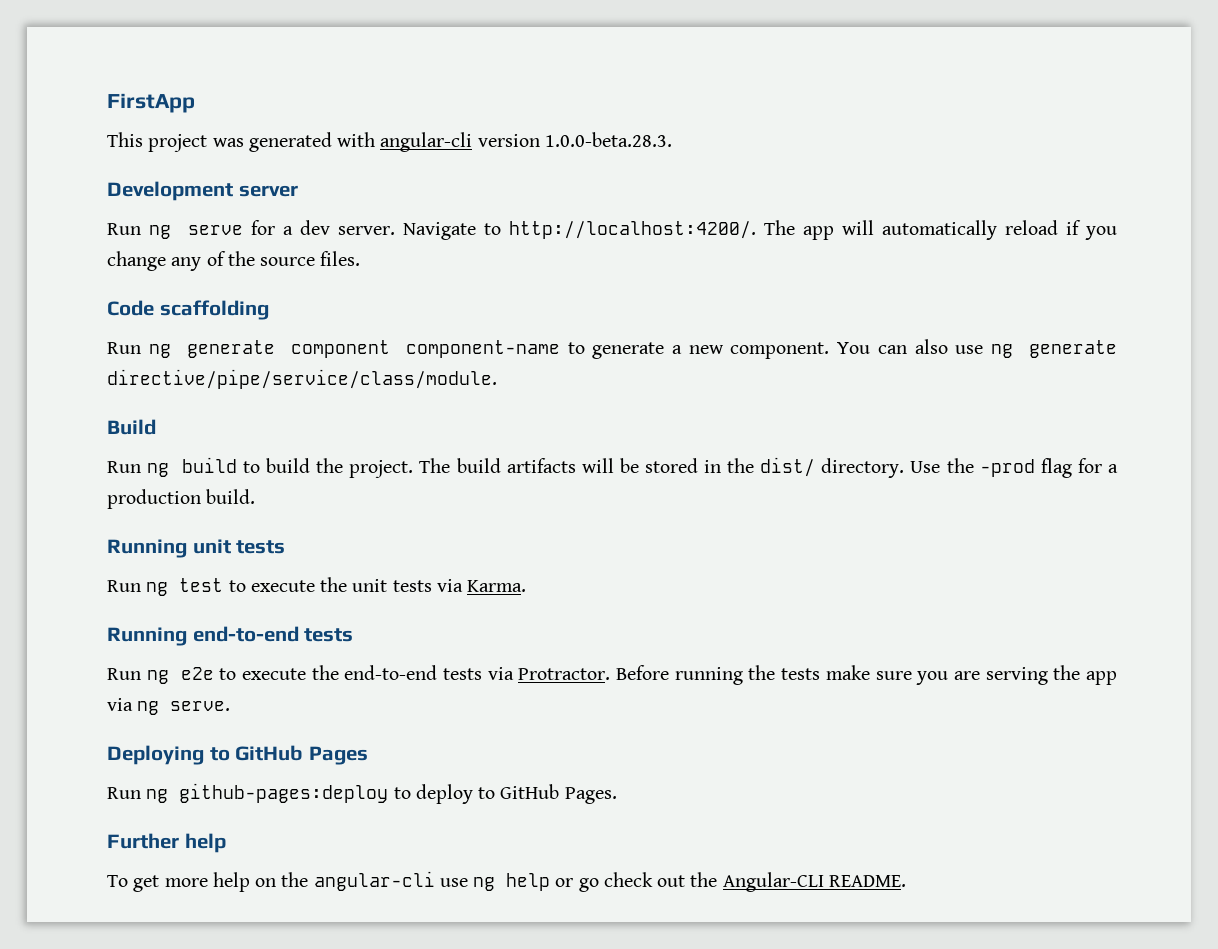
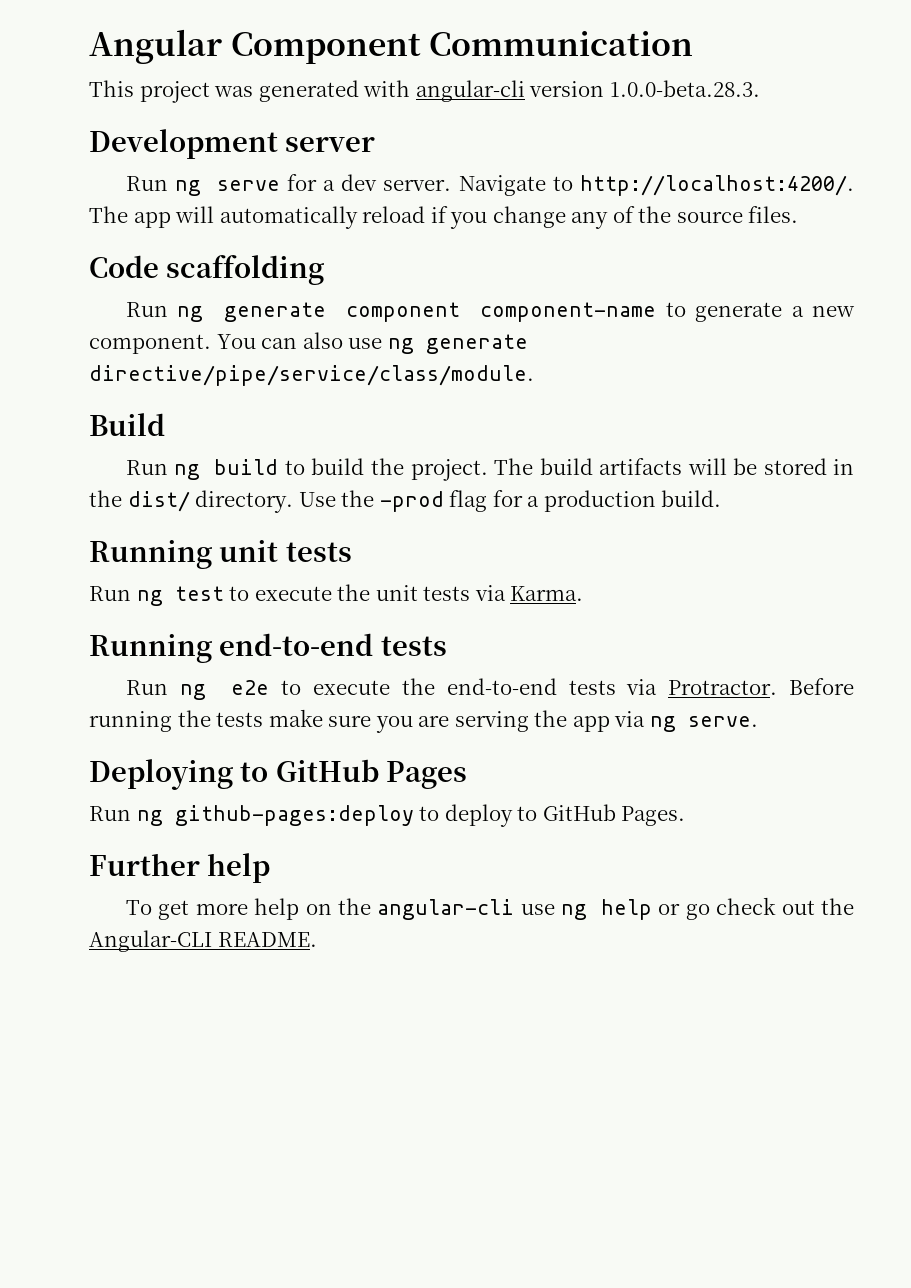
[107,93,195,113] FirstApp -> [89,29,694,64] Angular Component Communication

